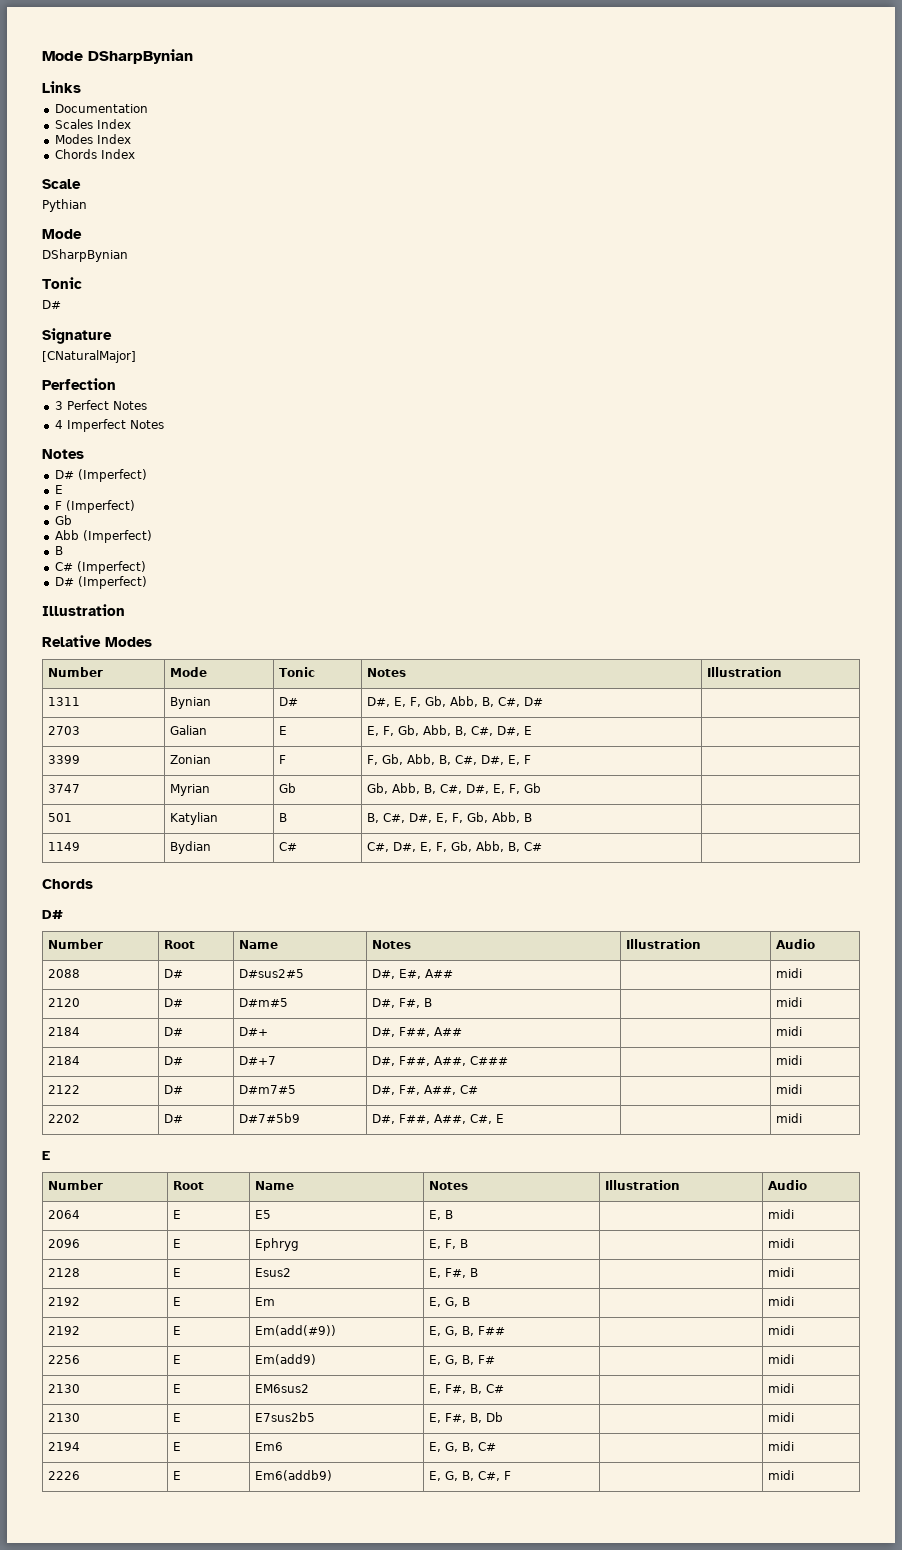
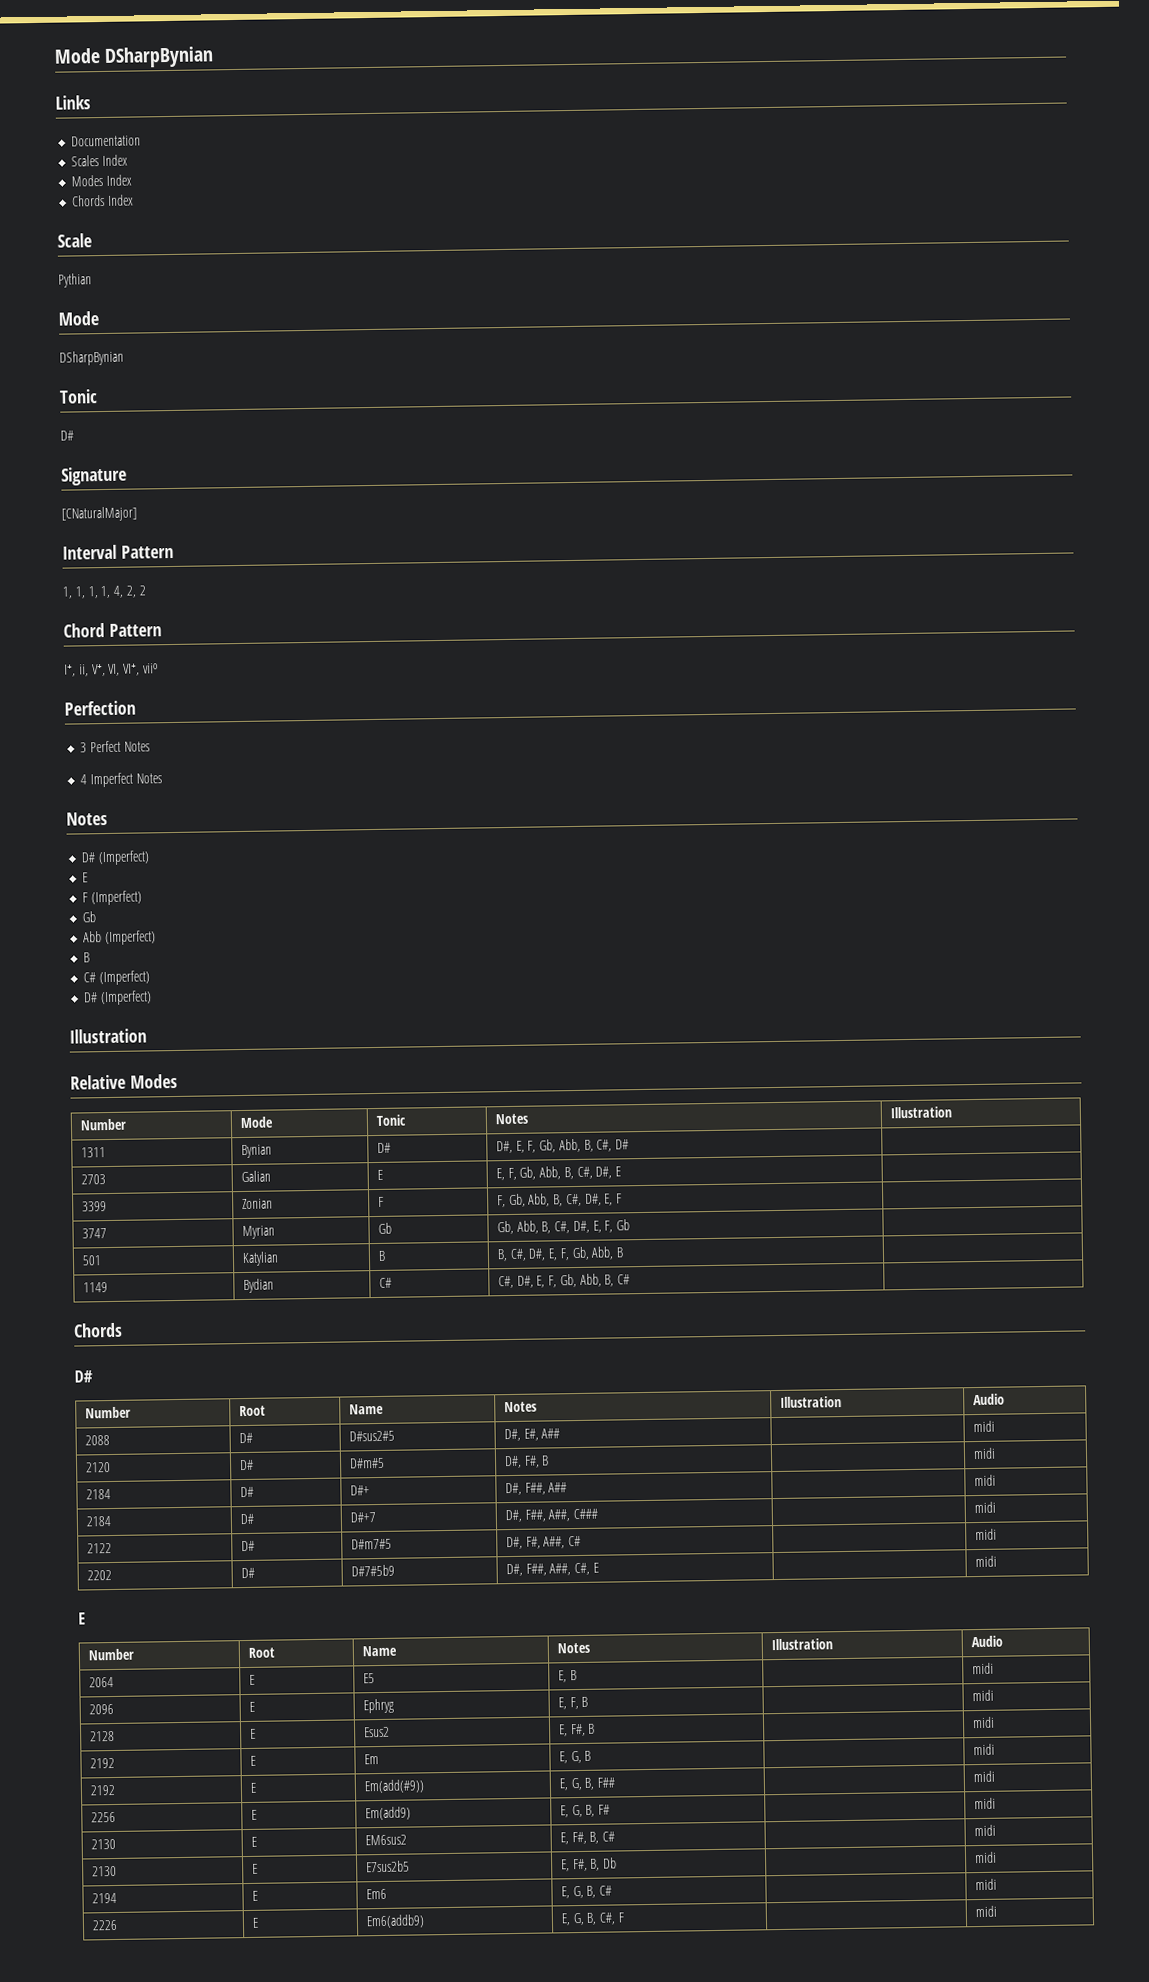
(136, 356) none -> [62,544,174,560] [62,585,147,599] [63,623,162,638] [64,663,158,677] // Interval Pattern // 1, 1, 1, 1, 4, 2, 2 // Chord Pattern // I⁺, ii, V⁺, VI, VI⁺, vii⁰

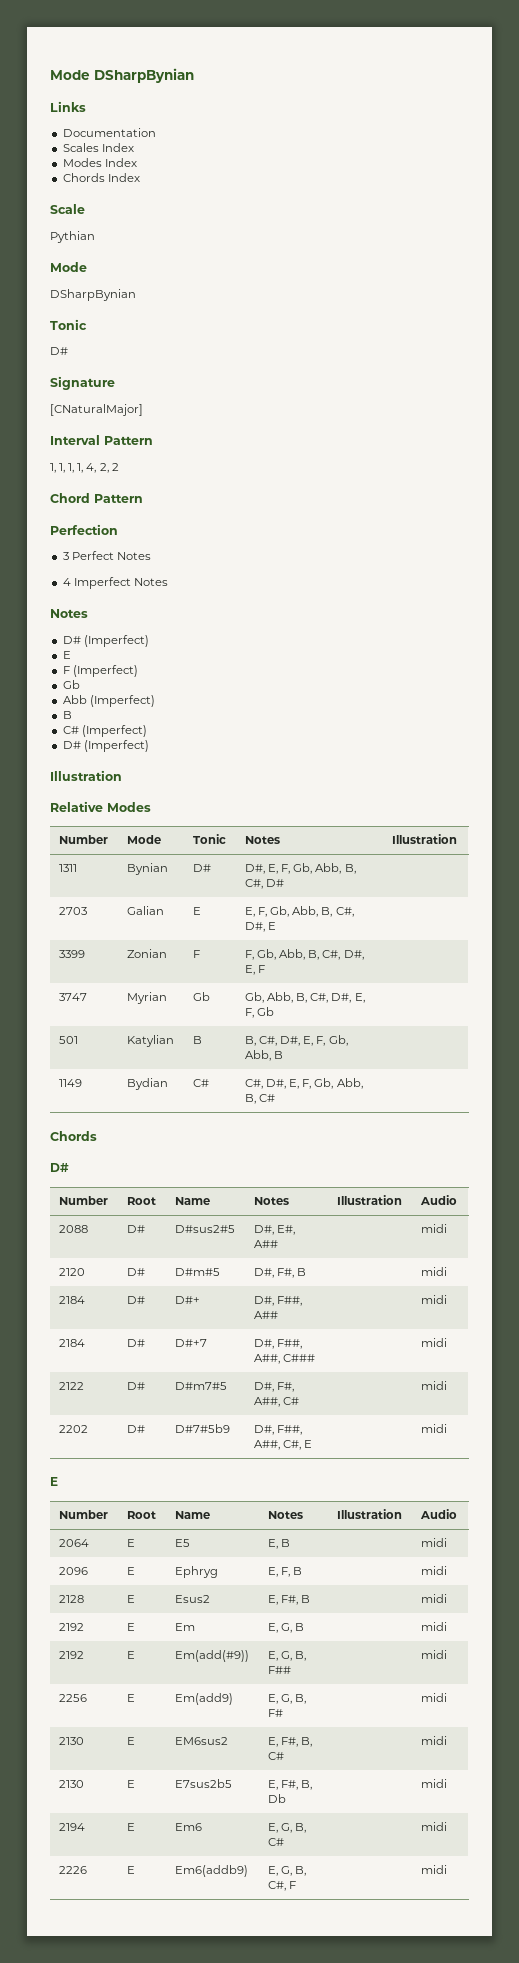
[64,663,158,677] // I⁺, ii, V⁺, VI, VI⁺, vii⁰ -> (143, 498) none

